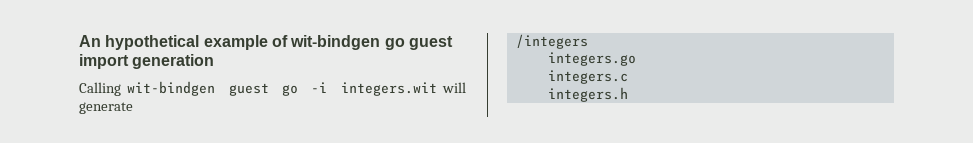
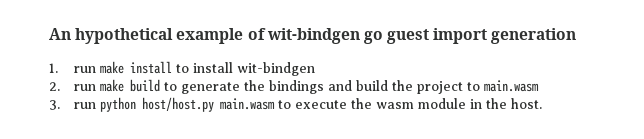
[79,81,466,96] [79,102,133,114] [515,34,588,49] [547,52,636,66] [547,70,628,84] [547,87,628,102] Calling wit-bindgen guest go -i integers.wit will generate // /integers // integers.go // integers.c // integers.h -> [49,61,316,76] [49,79,540,94] [49,97,543,112] 1. run make install to install wit-bindgen // 2. run make build to generate the bindings and build the project to main.wasm // 3. run python host/host.py main.wasm to execute the wasm module in the host.

